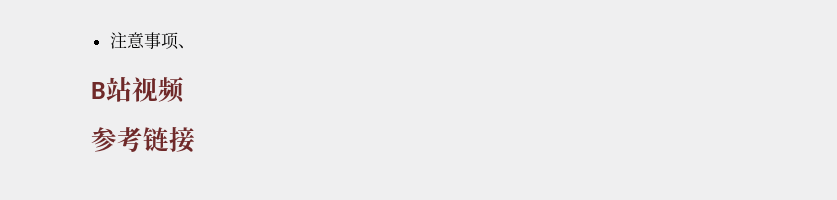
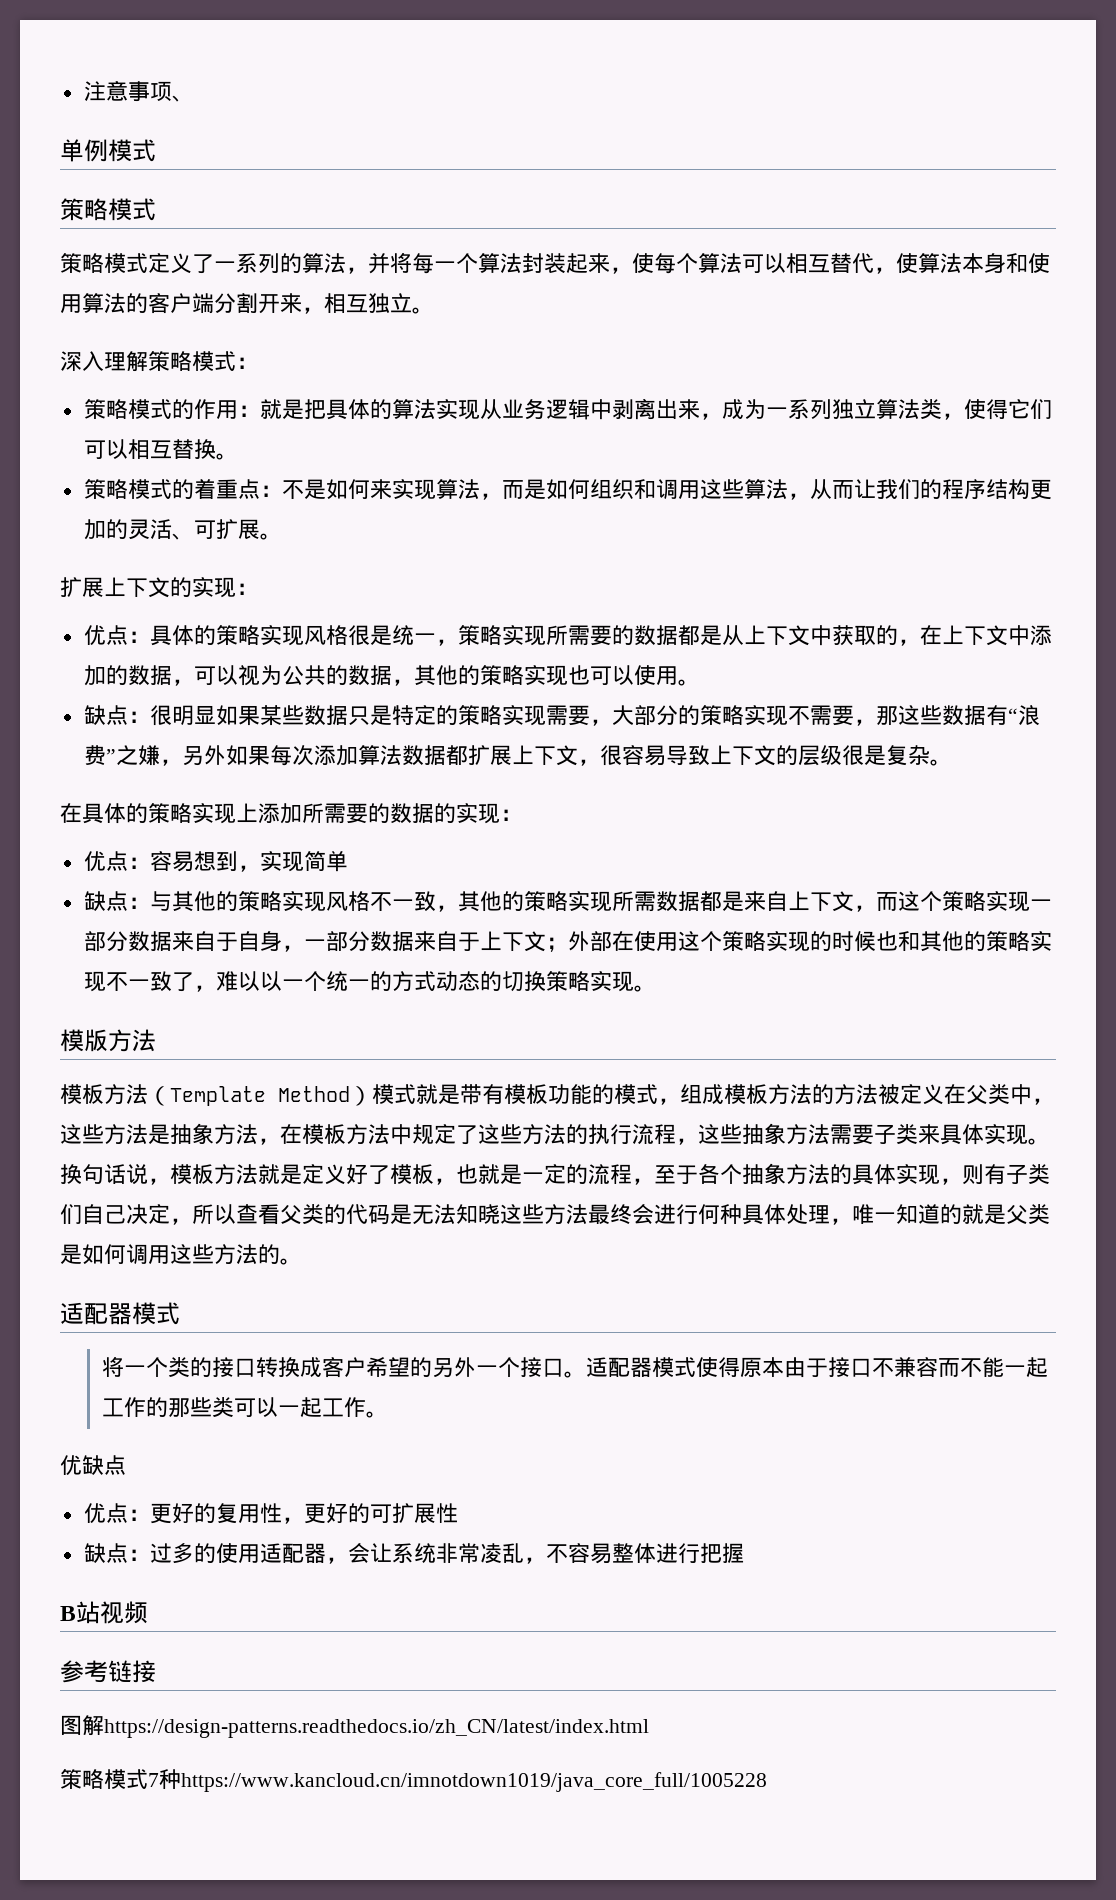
(195, 46) none -> [60,139,156,162] [60,198,156,221] [60,252,1050,274] [60,293,434,314] [60,351,258,372] [83,398,1052,420] [83,439,238,460] [83,479,1052,500] [83,519,282,540] [60,577,258,598] [83,625,1052,646] [83,665,700,686] [83,705,1040,726] [83,745,952,766] [60,803,522,824] [83,851,348,872] [83,891,1052,912] [83,931,1052,952] [83,971,656,992] [60,1029,156,1052] [60,1084,1054,1106] [60,1123,1050,1145] [60,1163,1050,1185] [60,1204,1050,1225] [60,1244,302,1265] [60,1302,180,1325] [101,1356,1048,1378] [101,1397,388,1418] [60,1455,126,1476] [83,1503,458,1524] [83,1543,744,1564] // 单例模式 // 策略模式 // 策略模式定义了一系列的算法，并将每一个算法封装起来，使每个算法可以相互替代，使算法本身和使用算法的客户端分割开来，相互独立。 // 深入理解策略模式： // 策略模式的作用：就是把具体的算法实现从业务逻辑中剥离出来，成为一系列独立算法类，使得它们可以相互替换。 // 策略模式的着重点：不是如何来实现算法，而是如何组织和调用这些算法，从而让我们的程序结构更加的灵活、可扩展。 // 扩展上下文的实现： // 优点：具体的策略实现风格很是统一，策略实现所需要的数据都是从上下文中获取的，在上下文中添加的数据，可以视为公共的数据，其他的策略实现也可以使用。 // 缺点：很明显如果某些数据只是特定的策略实现需要，大部分的策略实现不需要，那这些数据有“浪费”之嫌，另外如果每次添加算法数据都扩展上下文，很容易导致上下文的层级很是复杂。 // 在具体的策略实现上添加所需要的数据的实现： // 优点：容易想到，实现简单 // 缺点：与其他的策略实现风格不一致，其他的策略实现所需数据都是来自上下文，而这个策略实现一部分数据来自于自身，一部分数据来自于上下文；外部在使用这个策略实现的时候也和其他的策略实现不一致了，难以以一个统一的方式动态的切换策略实现。 // 模版方法 // 模板方法（Template Method）模式就是带有模板功能的模式，组成模板方法的方法被定义在父类中，这些方法是抽象方法，在模板方法中规定了这些方法的执行流程，这些抽象方法需要子类来具体实现。换句话说，模板方法就是定义好了模板，也就是一定的流程，至于各个抽象方法的具体实现，则有子类们自己决定，所以查看父类的代码是无法知晓这些方法最终会进行何种具体处理，唯一知道的就是父类是如何调用这些方法的。 // 适配器模式 // 将一个类的接口转换成客户希望的另外一个接口。适配器模式使得原本由于接口不兼容而不能一起工作的那些类可以一起工作。 // 优缺点 // 优点：更好的复用性，更好的可扩展性 // 缺点：过多的使用适配器，会让系统非常凌乱，不容易整体进行把握
(195, 140) none -> [60,1715,649,1738] [60,1769,767,1792] // 图解https://design-patterns.readthedocs.io/zh_CN/latest/index.html // 策略模式7种https://www.kancloud.cn/imnotdown1019/java_core_full/1005228

